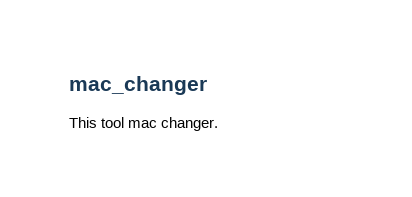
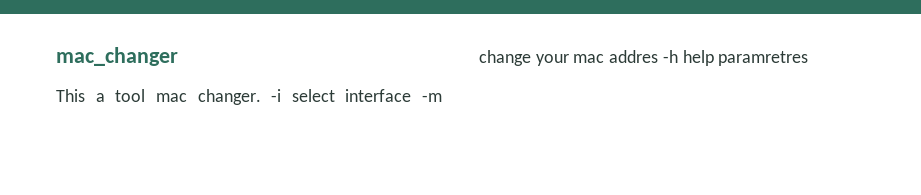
(97, 122) none -> [95,93,105,102] a
(219, 124) none -> [271,89,442,102] [479,50,809,66] -i select interface -m change your mac addres -h help paramretres

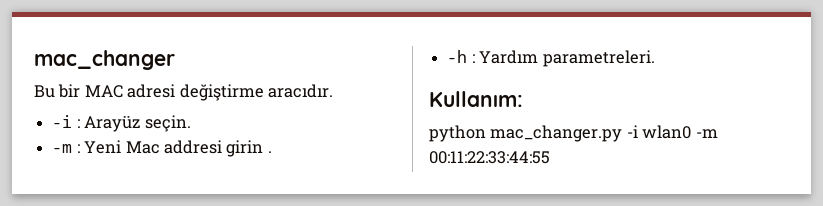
[56,89,442,105] [479,50,809,66] This a tool mac changer. -i select interface -m change your mac addres -h help paramretres -> [34,84,334,101] [52,115,191,132] [52,140,272,157] [447,50,655,67] [429,91,523,107] [429,125,718,142] [429,151,550,164] Bu bir MAC adresi değiştirme aracıdır. // -i : Arayüz seçin. // -m : Yeni Mac addresi girin . // -h : Yardım parametreleri. // Kullanım: // python mac_changer.py -i wlan0 -m 00:11:22:33:44:55

